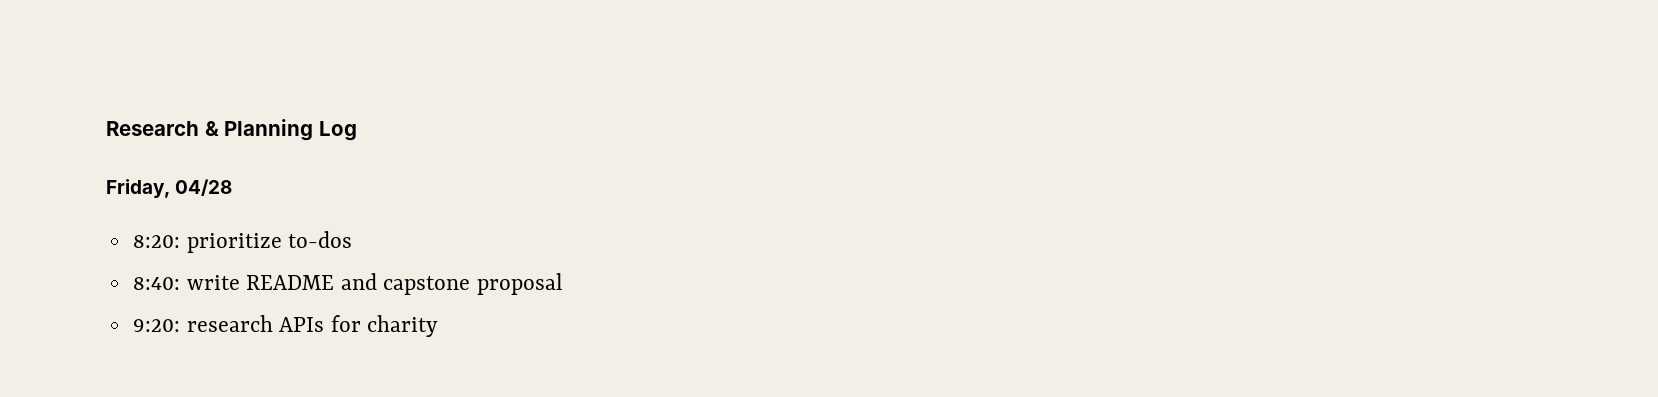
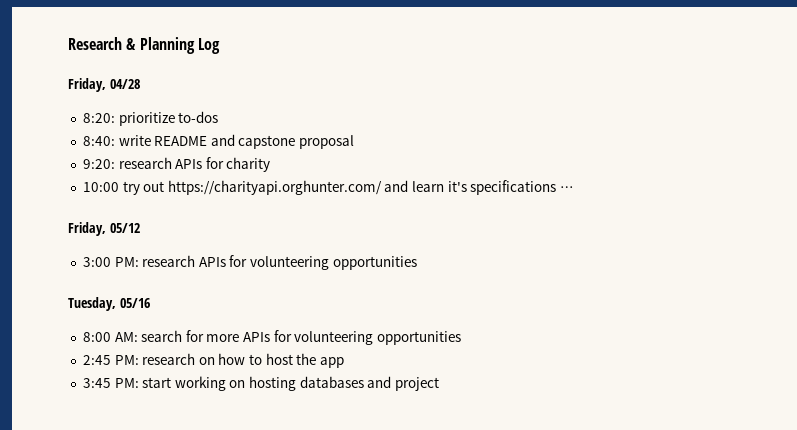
(439, 326) none -> [82,180,575,195] [68,222,140,236] [82,255,417,270] [68,297,150,311] [82,330,462,345] [82,353,345,368] [82,376,440,391] // 10:00 try out https://charityapi.orghunter.com/ and learn it's specifications … // Friday, 05/12 // 3:00 PM: research APIs for volunteering opportunities // Tuesday, 05/16 // 8:00 AM: search for more APIs for volunteering opportunities // 2:45 PM: research on how to host the app // 3:45 PM: start working on hosting databases and project

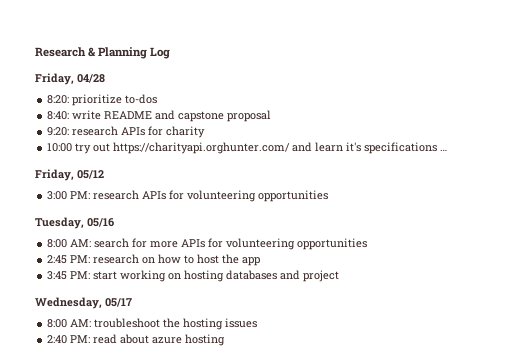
(440, 384) none -> [35,297,132,309] [47,318,258,330] [47,334,226,346] // Wednesday, 05/17 // 8:00 AM: troubleshoot the hosting issues // 2:40 PM: read about azure hosting

